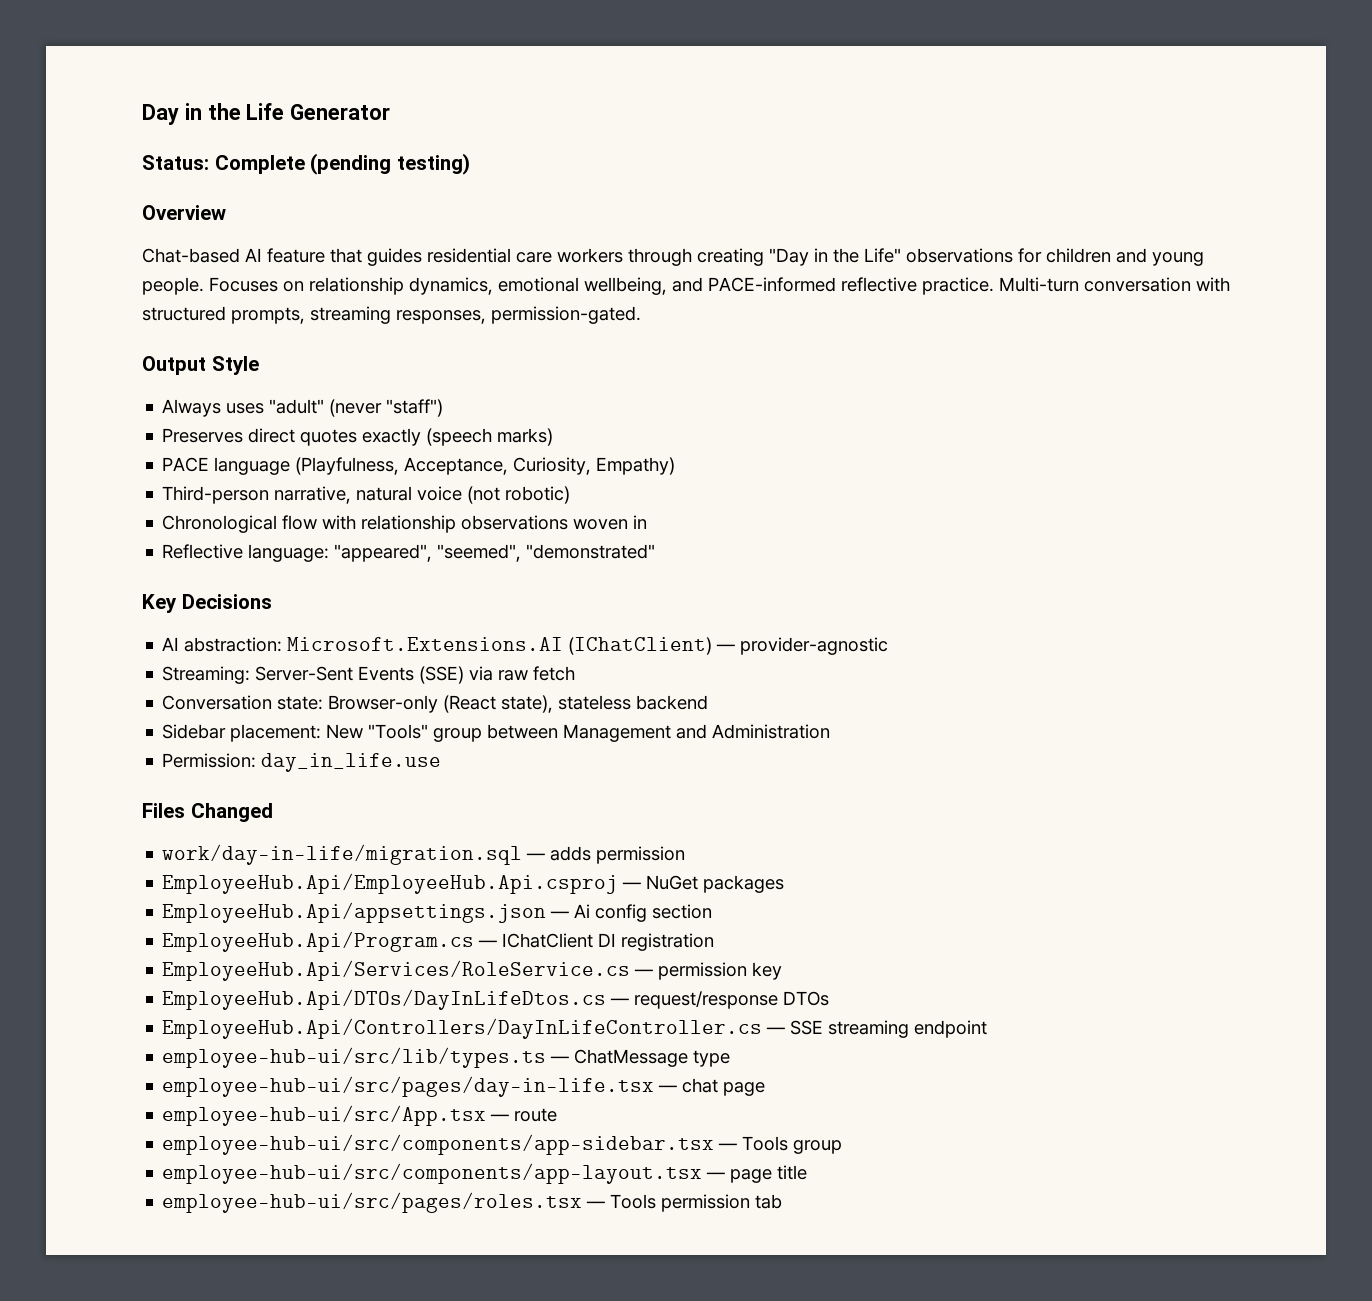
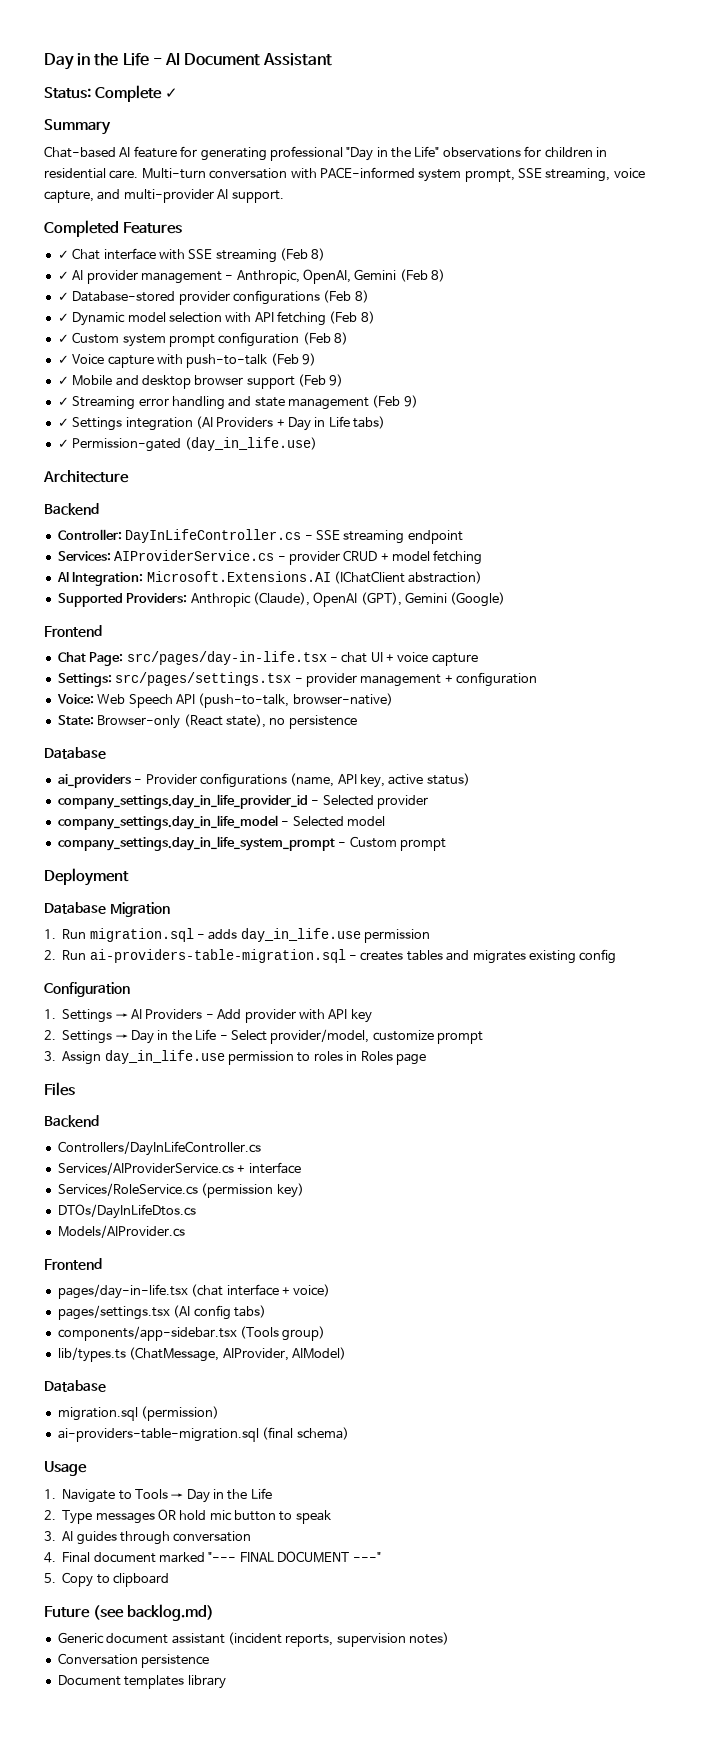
[142,103,391,125] Day in the Life Generator -> [44,53,333,70] Day in the Life - AI Document Assistant
[310,153,470,175] [142,205,226,220] (pending testing) // Overview -> [164,88,178,98] [44,119,111,135] ✓ // Summary
[330,248,764,266] that guides residential care workers through creating -> [180,146,343,161] for generating professional
[1116,248,1204,266] [142,277,1230,295] [142,306,641,324] [142,356,259,375] [162,399,444,417] [162,428,554,446] [162,457,676,475] [162,486,571,504] [162,515,648,533] [162,544,656,562] [142,594,272,613] [162,637,889,655] [162,666,576,684] [162,695,709,713] [162,724,831,742] [162,753,442,772] [142,803,273,822] [162,844,686,865] [162,873,785,894] [162,902,713,923] [162,931,715,952] [162,960,783,981] [162,989,830,1010] [162,1018,988,1039] [162,1047,731,1068] [162,1076,766,1097] [162,1105,558,1126] [162,1134,843,1155] [162,1163,808,1184] [162,1192,783,1213] and young people. Focuses on relationship dynamics, emotional wellbeing, and PACE-informed reflective practice. Multi-turn conversation with structured prompts, streaming responses, permission-gated. // Output Style // Always uses "adult" (never "staff") // Preserves direct quotes exactly (speech marks) // PACE language (Playfulness, Acceptance, Curiosity, Empathy) // Third-person narrative, natural voice (not robotic) // Chronological flow with relationship observations woven in // Reflective language: "appeared", "seemed", "demonstrated" // Key Decisions // AI abstraction: Microsoft.Extensions.AI (IChatClient) — provider-agnostic // Streaming: Server-Sent Events (SSE) via raw fetch // Conversation state: Browser-only (React state), stateless backend // Sidebar placement: New "Tools" group between Management and Administration // Permission: day_in_life.use // Files Changed // work/day-in-life/migration.sql — adds permission // EmployeeHub.Api/EmployeeHub.Api.csproj — NuGet packages // EmployeeHub.Api/appsettings.json — Ai config section // EmployeeHub.Api/Program.cs — IChatClient DI registration // EmployeeHub.Api/Services/RoleService.cs — permission key // EmployeeHub.Api/DTOs/DayInLifeDtos.cs — request/response DTOs // EmployeeHub.Api/Controllers/DayInLifeController.cs — SSE streaming endpoint // employee-hub-ui/src/lib/types.ts — ChatMessage type // employee-hub-ui/src/pages/day-in-life.tsx — chat page // employee-hub-ui/src/App.tsx — route // employee-hub-ui/src/components/app-sidebar.tsx — Tools group // employee-hub-ui/src/components/app-layout.tsx — page title // employee-hub-ui/src/pages/roles.tsx — Tools permission tab -> [595,147,607,157] [44,167,645,182] [44,189,284,203] [44,220,182,237] [57,248,326,263] [57,269,446,284] [57,290,369,305] [57,311,375,326] [57,332,348,347] [57,353,316,368] [57,374,344,389] [57,395,418,410] [57,416,386,431] [57,437,317,452] [43,470,129,483] [44,503,99,515] [57,529,463,544] [57,550,483,565] [56,571,483,586] [57,592,506,607] [44,625,102,637] [57,651,478,666] [57,672,537,687] [56,693,393,708] [57,714,357,729] [44,747,106,759] [57,773,470,788] [57,794,428,809] [57,815,385,830] [57,836,446,851] [44,868,129,886] [44,902,170,917] [44,928,431,943] [44,949,617,964] [44,982,130,997] [44,1009,372,1023] [44,1029,483,1044] [44,1050,426,1065] [44,1082,75,1096] [44,1115,99,1127] [57,1141,261,1156] [57,1162,301,1175] [57,1183,304,1198] [57,1204,196,1219] [57,1225,185,1238] [44,1258,102,1270] [57,1284,331,1299] [57,1305,266,1320] [57,1326,326,1341] [57,1347,346,1362] [44,1380,106,1392] [57,1406,220,1421] [57,1427,349,1442] [44,1461,87,1476] [44,1488,272,1503] [44,1509,331,1524] [44,1531,252,1545] [44,1551,381,1563] [44,1572,169,1587] [44,1604,214,1621] [57,1632,449,1647] [57,1653,210,1668] [57,1675,226,1689] in residential care. Multi-turn conversation with PACE-informed system prompt, SSE streaming, voice capture, and multi-provider AI support. // Completed Features // ✓ Chat interface with SSE streaming (Feb 8) // ✓ AI provider management - Anthropic, OpenAI, Gemini (Feb 8) // ✓ Database-stored provider configurations (Feb 8) // ✓ Dynamic model selection with API fetching (Feb 8) // ✓ Custom system prompt configuration (Feb 8) // ✓ Voice capture with push-to-talk (Feb 9) // ✓ Mobile and desktop browser support (Feb 9) // ✓ Streaming error handling and state management (Feb 9) // ✓ Settings integration (AI Providers + Day in Life tabs) // ✓ Permission-gated (day_in_life.use) // Architecture // Backend // Controller: DayInLifeController.cs - SSE streaming endpoint // Services: AIProviderService.cs - provider CRUD + model fetching // AI Integration: Microsoft.Extensions.AI (IChatClient abstraction) // Supported Providers: Anthropic (Claude), OpenAI (GPT), Gemini (Google) // Frontend // Chat Page: src/pages/day-in-life.tsx - chat UI + voice capture // Settings: src/pages/settings.tsx - provider management + configuration // Voice: Web Speech API (push-to-talk, browser-native) // State: Browser-only (React state), no persistence // Database // ai_providers - Provider configurations (name, API key, active status) // company_settings.day_in_life_provider_id - Selected provider // company_settings.day_in_life_model - Selected model // company_settings.day_in_life_system_prompt - Custom prompt // Deployment // Database Migration // 1. Run migration.sql - adds day_in_life.use permission // 2. Run ai-providers-table-migration.sql - creates tables and migrates existing config // Configuration // 1. Settings → AI Providers - Add provider with API key // 2. Settings → Day in the Life - Select provider/model, customize prompt // 3. Assign day_in_life.use permission to roles in Roles page // Files // Backend // Controllers/DayInLifeController.cs // Services/AIProviderService.cs + interface // Services/RoleService.cs (permission key) // DTOs/DayInLifeDtos.cs // Models/AIProvider.cs // Frontend // pages/day-in-life.tsx (chat interface + voice) // pages/settings.tsx (AI config tabs) // components/app-sidebar.tsx (Tools group) // lib/types.ts (ChatMessage, AIProvider, AIModel) // Database // migration.sql (permission) // ai-providers-table-migration.sql (final schema) // Usage // 1. Navigate to Tools → Day in the Life // 2. Type messages OR hold mic button to speak // 3. AI guides through conversation // 4. Final document marked "--- FINAL DOCUMENT ---" // 5. Copy to clipboard // Future (see backlog.md) // Generic document assistant (incident reports, supervision notes) // Conversation persistence // Document templates library

